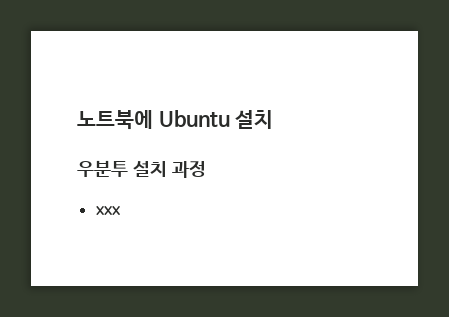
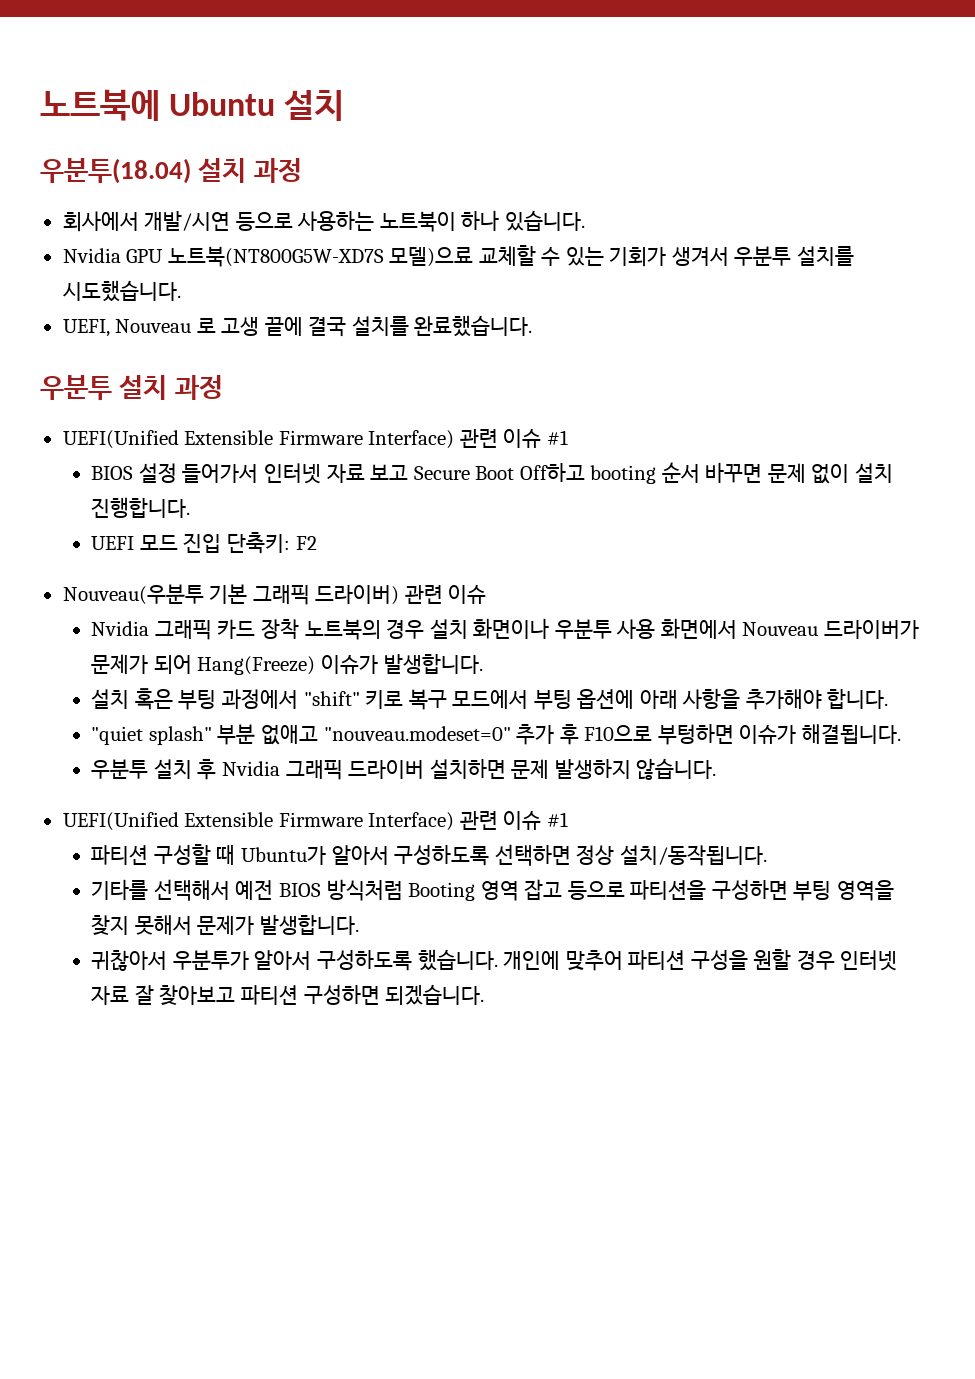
[77,160,206,178] [95,206,120,215] 우분투 설치 과정 // xxx -> [40,158,302,184] [62,210,585,232] [62,245,854,267] [62,280,181,302] [62,315,533,337] [40,375,223,401] [62,429,568,449] [91,462,893,484] [91,497,191,518] [91,532,317,554] [62,584,487,605] [91,618,919,640] [91,653,483,675] [91,688,889,710] [91,724,901,745] [91,758,717,780] [62,811,568,831] [91,844,767,866] [91,879,894,901] [91,914,360,935] [91,949,898,971] [91,984,485,1005] 우분투(18.04) 설치 과정 // 회사에서 개발/시연 등으로 사용하는 노트북이 하나 있습니다. // Nvidia GPU 노트북(NT800G5W-XD7S 모델)으료 교체할 수 있는 기회가 생겨서 우분투 설치를 시도했습니다. // UEFI, Nouveau 로 고생 끝에 결국 설치를 완료했습니다. // 우분투 설치 과정 // UEFI(Unified Extensible Firmware Interface) 관련 이슈 #1 // BIOS 설정 들어가서 인터넷 자료 보고 Secure Boot Off하고 booting 순서 바꾸면 문제 없이 설치 진행합니다. // UEFI 모드 진입 단축키: F2 // Nouveau(우분투 기본 그래픽 드라이버) 관련 이슈 // Nvidia 그래픽 카드 장착 노트북의 경우 설치 화면이나 우분투 사용 화면에서 Nouveau 드라이버가 문제가 되어 Hang(Freeze) 이슈가 발생합니다. // 설치 혹은 부팅 과정에서 "shift" 키로 복구 모드에서 부팅 옵션에 아래 사항을 추가해야 합니다. // "quiet splash" 부분 없애고 "nouveau.modeset=0" 추가 후 F10으로 부텅하면 이슈가 해결됩니다. // 우분투 설치 후 Nvidia 그래픽 드라이버 설치하면 문제 발생하지 않습니다. // UEFI(Unified Extensible Firmware Interface) 관련 이슈 #1 // 파티션 구성할 때 Ubuntu가 알아서 구성하도록 선택하면 정상 설치/동작됩니다. // 기타를 선택해서 예전 BIOS 방식처럼 Booting 영역 잡고 등으로 파티션을 구성하면 부팅 영역을 찾지 못해서 문제가 발생합니다. // 귀찮아서 우분투가 알아서 구성하도록 했습니다. 개인에 맞추어 파티션 구성을 원할 경우 인터넷 자료 잘 찾아보고 파티션 구성하면 되겠습니다.

